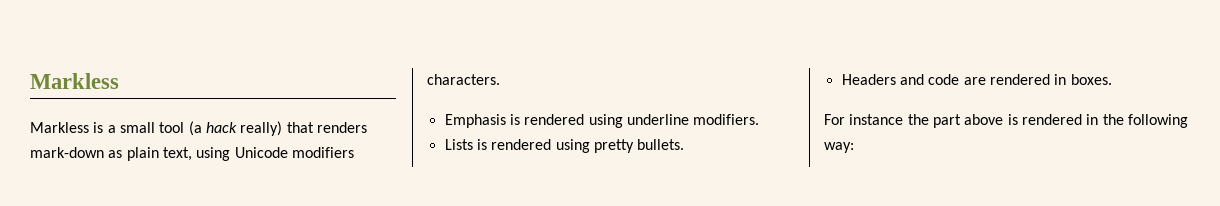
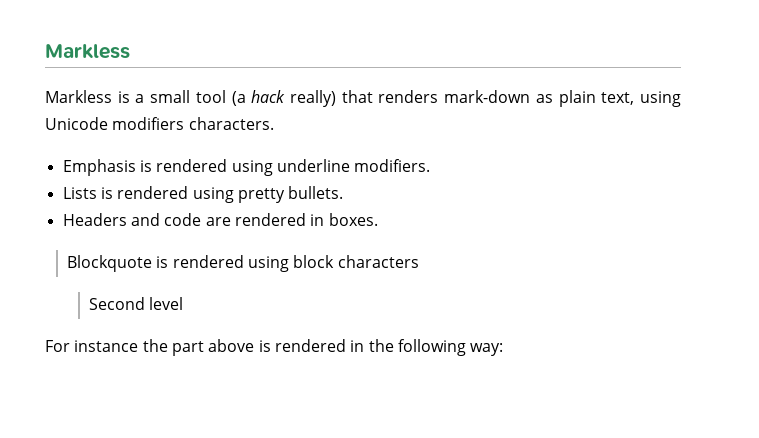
(1112, 79) none -> [66,255,419,272] [88,297,184,310] // Blockquote is rendered using block characters // Second level

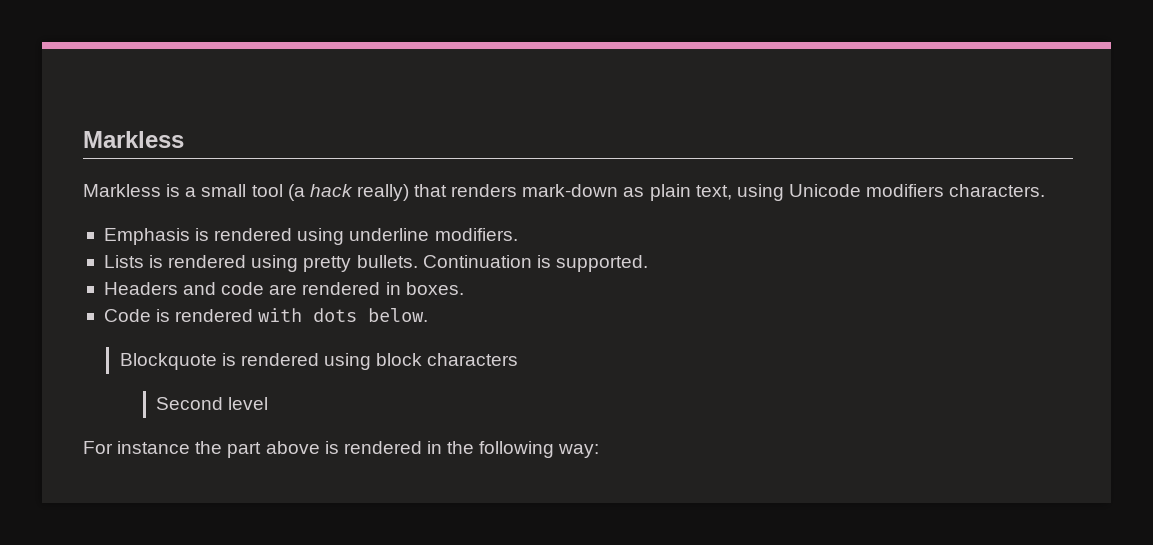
(344, 192) none -> [422,255,648,272] Continuation is supported.
(378, 219) none -> [103,308,429,322] // Code is rendered with dots below.

